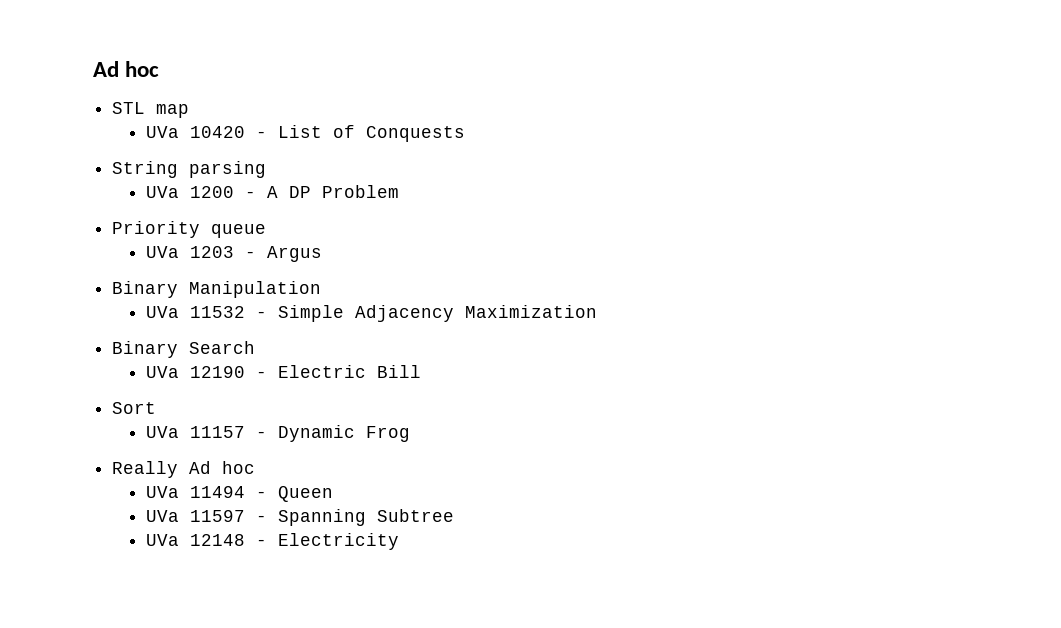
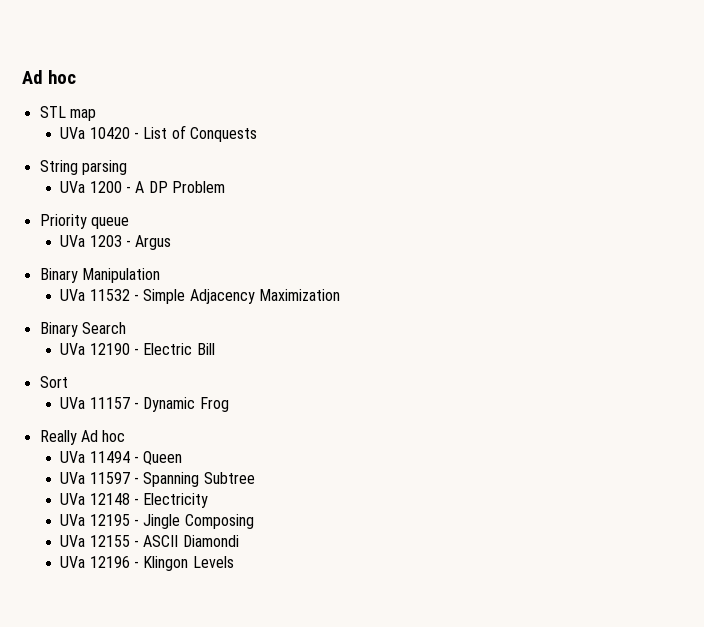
(400, 541) none -> [60,514,254,529] [60,535,239,547] [60,556,234,571] // UVa 12195 - Jingle Composing // UVa 12155 - ASCII Diamondi // UVa 12196 - Klingon Levels

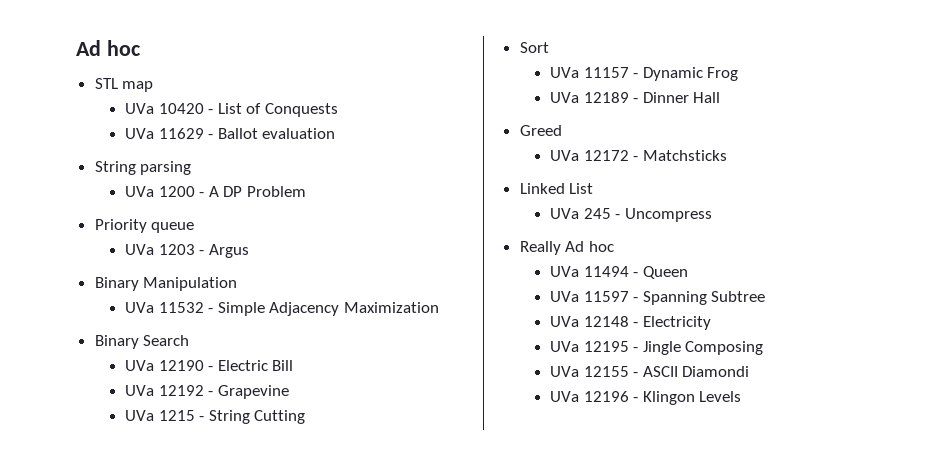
(257, 134) none -> [124,128,336,139] // UVa 11629 - Ballot evaluation
(215, 349) none -> [124,385,289,399] [124,410,306,424] // UVa 12192 - Grapevine // UVa 1215 - String Cutting
(229, 404) none -> [549,92,721,103] [519,125,562,136] [549,150,727,161] [519,183,594,194] [549,208,712,222] // UVa 12189 - Dinner Hall // Greed // UVa 12172 - Matchsticks // Linked List // UVa 245 - Uncompress

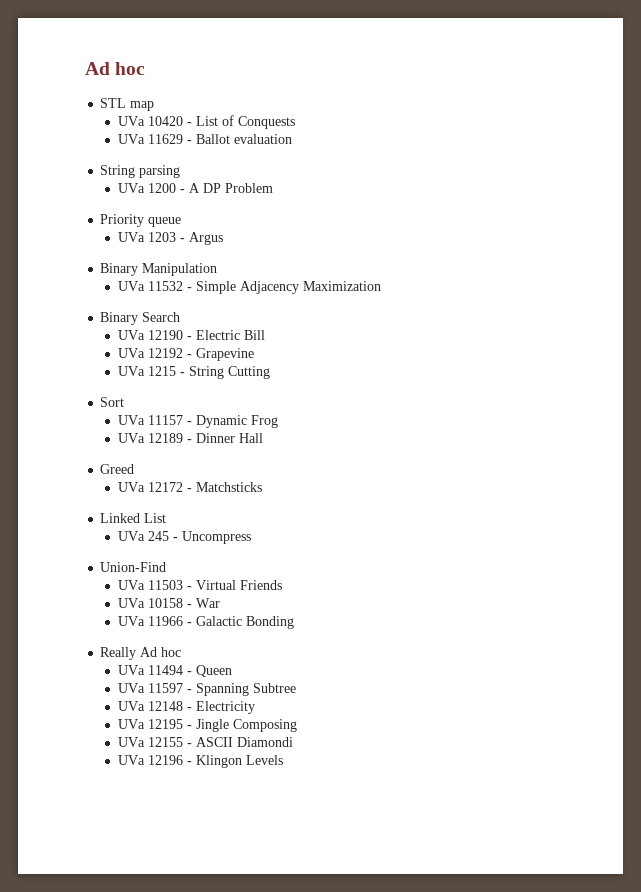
(712, 215) none -> [100,562,167,572] [117,580,282,590] [117,598,220,608] [117,616,294,629] // Union-Find // UVa 11503 - Virtual Friends // UVa 10158 - War // UVa 11966 - Galactic Bonding

